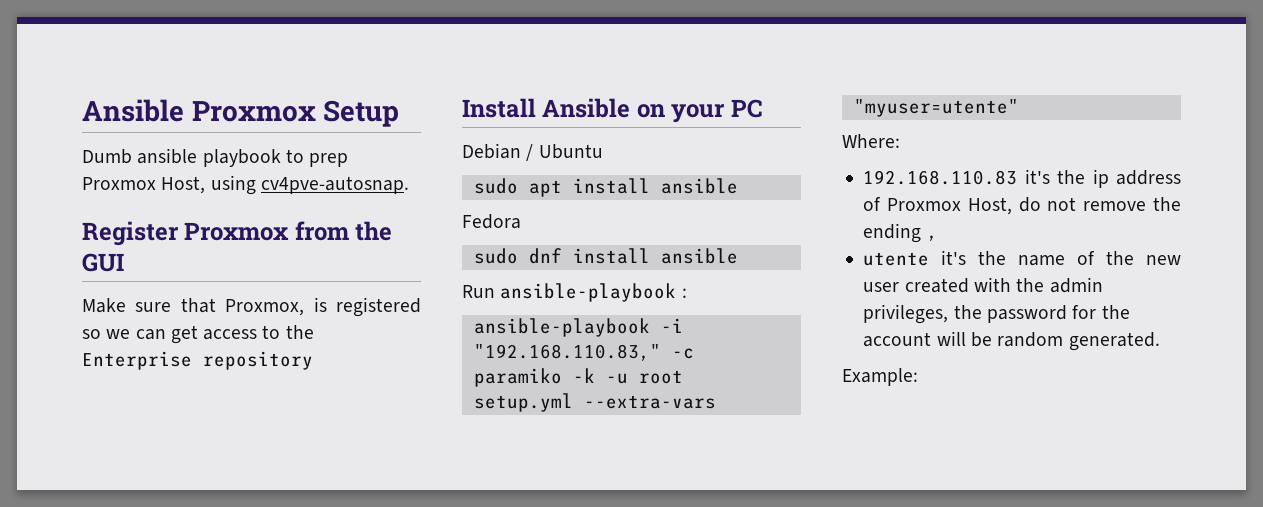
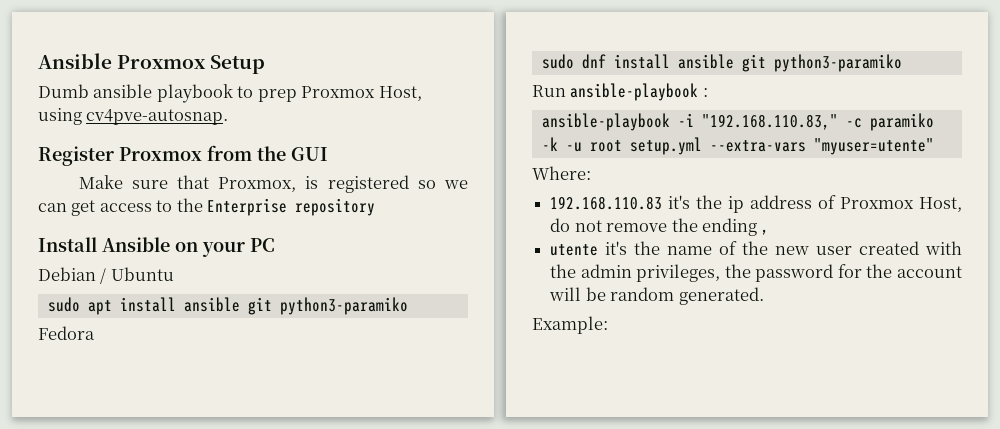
(738, 186) none -> [247,297,408,315] git python3-paramiko
(738, 256) none -> [741,54,902,72] git python3-paramiko

